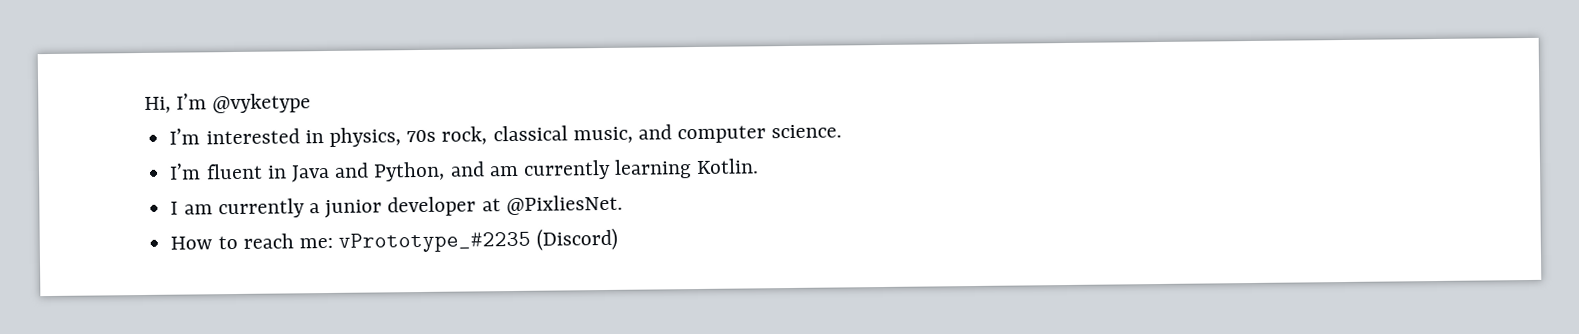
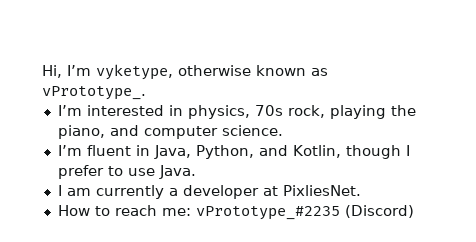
[212,93,312,114] @vyketype -> [96,64,328,80] [42,86,146,100] vyketype, otherwise known as vPrototype_.
[492,125,633,144] classical music, -> [329,105,416,119] [57,125,105,139] playing the piano,
[290,158,760,183] Java and Python, and am currently learning Kotlin. -> [153,145,410,159] [57,165,196,179] Java, Python, and Kotlin, though I prefer to use Java.
[324,199,383,219] junior -> (178, 192) none
[505,194,623,216] @PixliesNet. -> [282,185,361,196] PixliesNet.

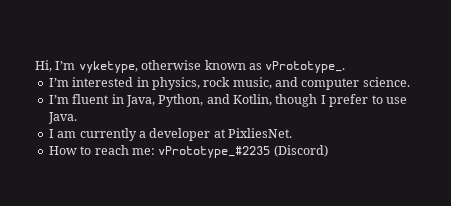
[254,105,416,119] [57,125,105,139] 70s rock, playing the piano, -> [203,77,272,89] rock music,

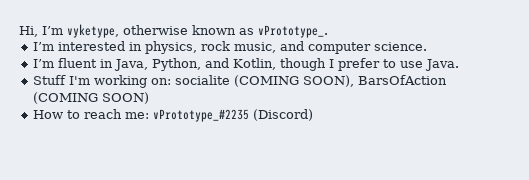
[48,128,292,141] I am currently a developer at PixliesNet. -> [32,75,447,88] [32,92,149,104] Stuff I'm working on: socialite (COMING SOON), BarsOfAction (COMING SOON)

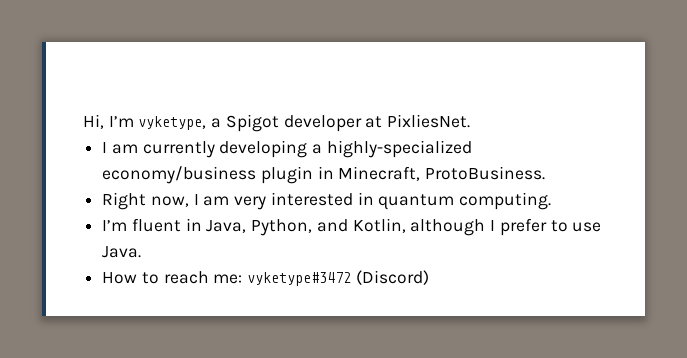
[123,25,328,38] [32,41,427,54] otherwise known as vPrototype_. // I’m interested in physics, rock music, and computer science. -> [211,114,471,132] [102,140,472,158] [102,166,546,184] [102,192,552,210] a Spigot developer at PixliesNet. // I am currently developing a highly-specialized economy/business plugin in Minecraft, ProtoBusiness. // Right now, I am very interested in quantum computing.
[279,58,326,71] though -> [410,219,486,236] although
[32,75,447,88] [32,92,149,104] // Stuff I'm working on: socialite (COMING SOON), BarsOfAction (COMING SOON) -> (142, 252) none
[152,109,249,122] vPrototype_#2235 -> [247,272,352,286] vyketype#3472

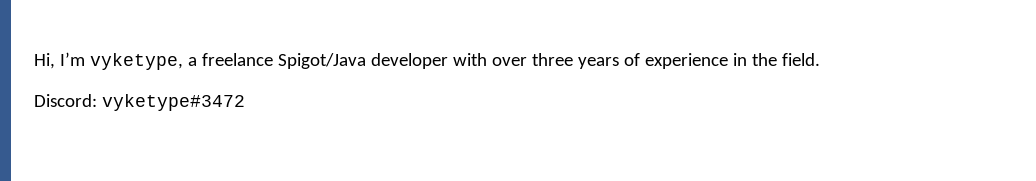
[225,114,471,132] [102,140,472,158] [102,166,546,184] [102,192,552,210] [102,218,602,236] [102,246,142,258] [102,270,429,286] Spigot developer at PixliesNet. // I am currently developing a highly-specialized economy/business plugin in Minecraft, ProtoBusiness. // Right now, I am very interested in quantum computing. // I’m fluent in Java, Python, and Kotlin, although I prefer to use Java. // How to reach me: vyketype#3472 (Discord) -> [201,53,820,69] [34,94,245,111] freelance Spigot/Java developer with over three years of experience in the field. // Discord: vyketype#3472

